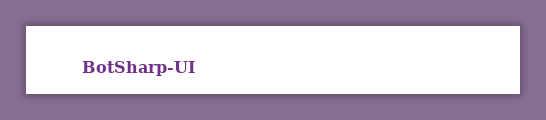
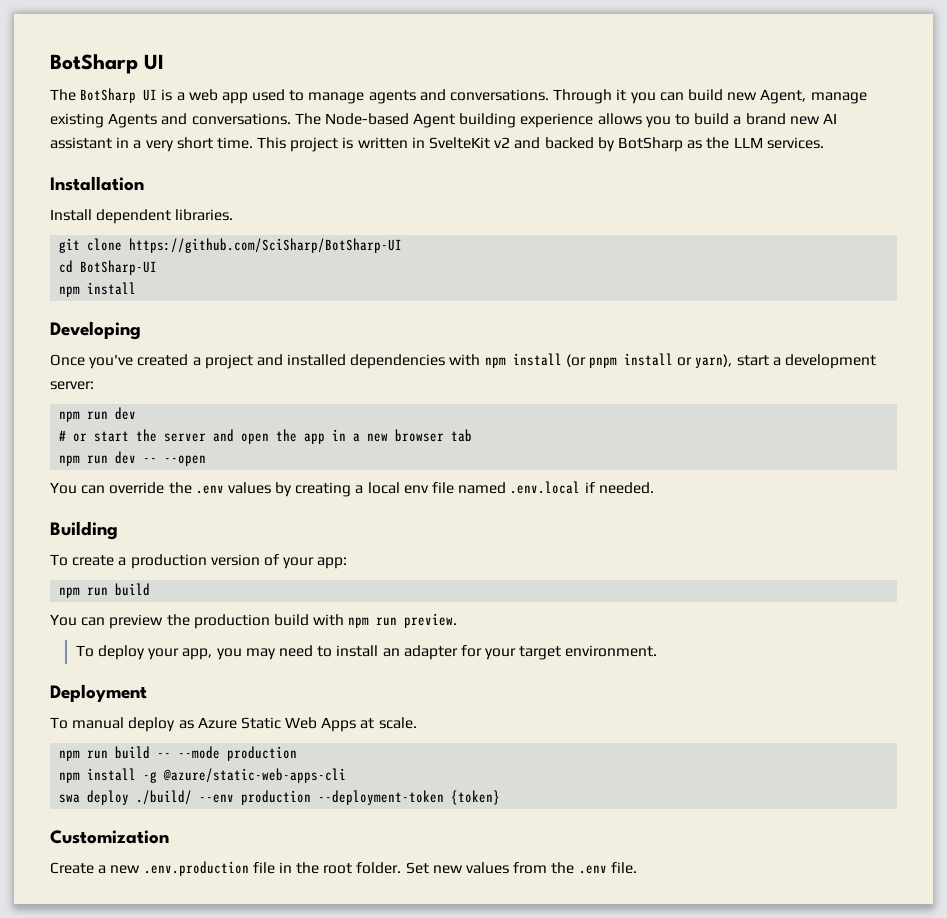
[82,61,195,76] BotSharp-UI -> [50,54,164,74] [50,88,867,104] [50,113,837,128] [50,137,824,152] [50,176,144,191] [50,209,234,224] [59,238,403,253] [59,260,158,275] [59,282,137,297] [50,321,141,340] [50,353,876,369] [50,381,94,390] [59,407,137,422] [59,429,473,444] [59,451,207,466] [50,481,654,497] [50,521,118,540] [50,554,348,569] [59,583,151,598] [50,613,458,629] [75,645,658,660] [50,684,147,702] [50,717,417,732] [59,746,298,761] [59,768,347,783] [59,790,501,805] [50,830,169,844] [50,861,637,876] BotSharp UI // The BotSharp UI is a web app used to manage agents and conversations. Through it you can build new Agent, manage existing Agents and conversations. The Node-based Agent building experience allows you to build a brand new AI assistant in a very short time. This project is written in SvelteKit v2 and backed by BotSharp as the LLM services. // Installation // Install dependent libraries. // git clone https://github.com/SciSharp/BotSharp-UI // cd BotSharp-UI // npm install // Developing // Once you've created a project and installed dependencies with npm install (or pnpm install or yarn), start a development server: // npm run dev // # or start the server and open the app in a new browser tab // npm run dev -- --open // You can override the .env values by creating a local env file named .env.local if needed. // Building // To create a production version of your app: // npm run build // You can preview the production build with npm run preview. // To deploy your app, you may need to install an adapter for your target environment. // Deployment // To manual deploy as Azure Static Web Apps at scale. // npm run build -- --mode production // npm install -g @azure/static-web-apps-cli // swa deploy ./build/ --env production --deployment-token {token} // Customization // Create a new .env.production file in the root folder. Set new values from the .env file.

